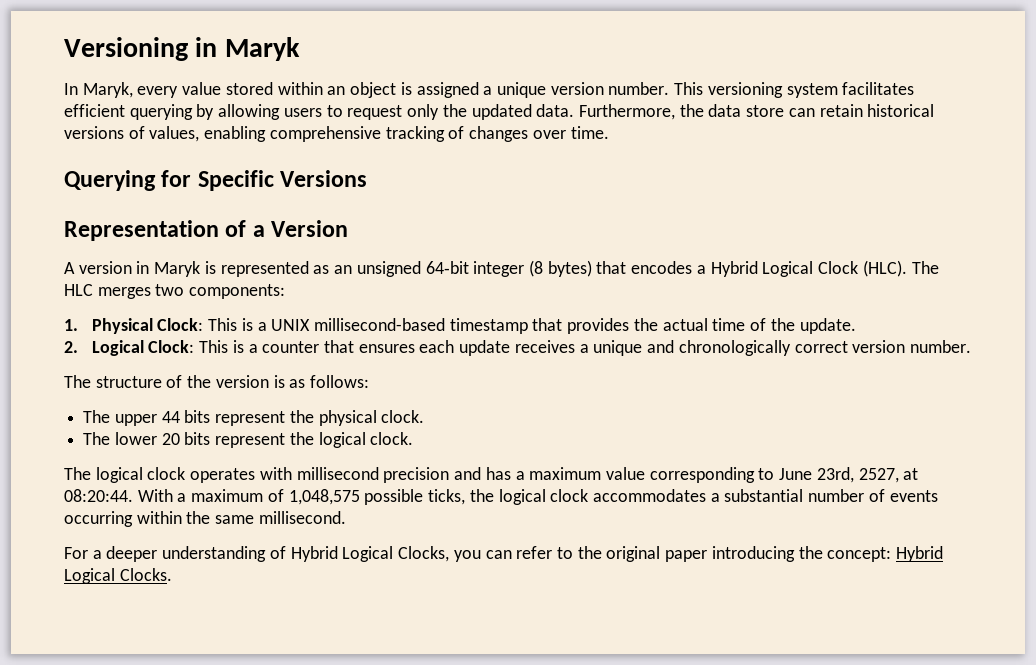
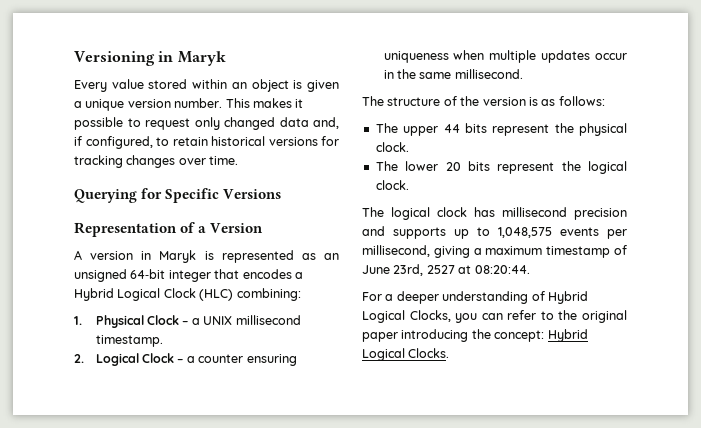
[64,82,179,98] In Maryk, every -> [74,80,107,92] Every
[416,82,479,98] assigned -> [307,80,339,92] given
[707,82,915,98] [64,104,935,120] [64,126,465,142] versioning system facilitates efficient querying by allowing users to request only the updated data. Furthermore, the data store can retain historical versions of values, enabling comprehensive tracking of -> [252,98,304,108] [74,117,339,130] [74,136,339,149] [74,155,123,168] makes it possible to request only changed data and, if configured, to retain historical versions for tracking
[528,260,592,277] (8 bytes) -> (211, 276) none
[862,260,939,277] [64,284,286,299] [64,318,856,334] [64,340,971,356] (HLC). The HLC merges two components: // 1. Physical Clock: This is a UNIX millisecond-based timestamp that provides the actual time of the update. // 2. Logical Clock: This is a counter that ensures each update receives a unique and chronologically correct version number. -> [199,288,301,301] [74,315,301,328] [95,335,163,347] [74,353,297,366] [383,50,627,63] [383,69,523,79] (HLC) combining: // 1. Physical Clock – a UNIX millisecond timestamp. // 2. Logical Clock – a counter ensuring uniqueness when multiple updates occur in the same millisecond.
[190,467,292,483] operates with -> [474,207,495,217] has
[485,467,775,483] has a maximum value corresponding to -> [393,227,627,239] [362,245,627,258] supports up to 1,048,575 events per millisecond, giving a maximum timestamp of
[858,468,899,483] 2527, -> [426,265,455,274] 2527
[137,489,938,505] [64,511,346,527] With a maximum of 1,048,575 possible ticks, the logical clock accommodates a substantial number of events occurring within the same millisecond. -> (530, 269) none

